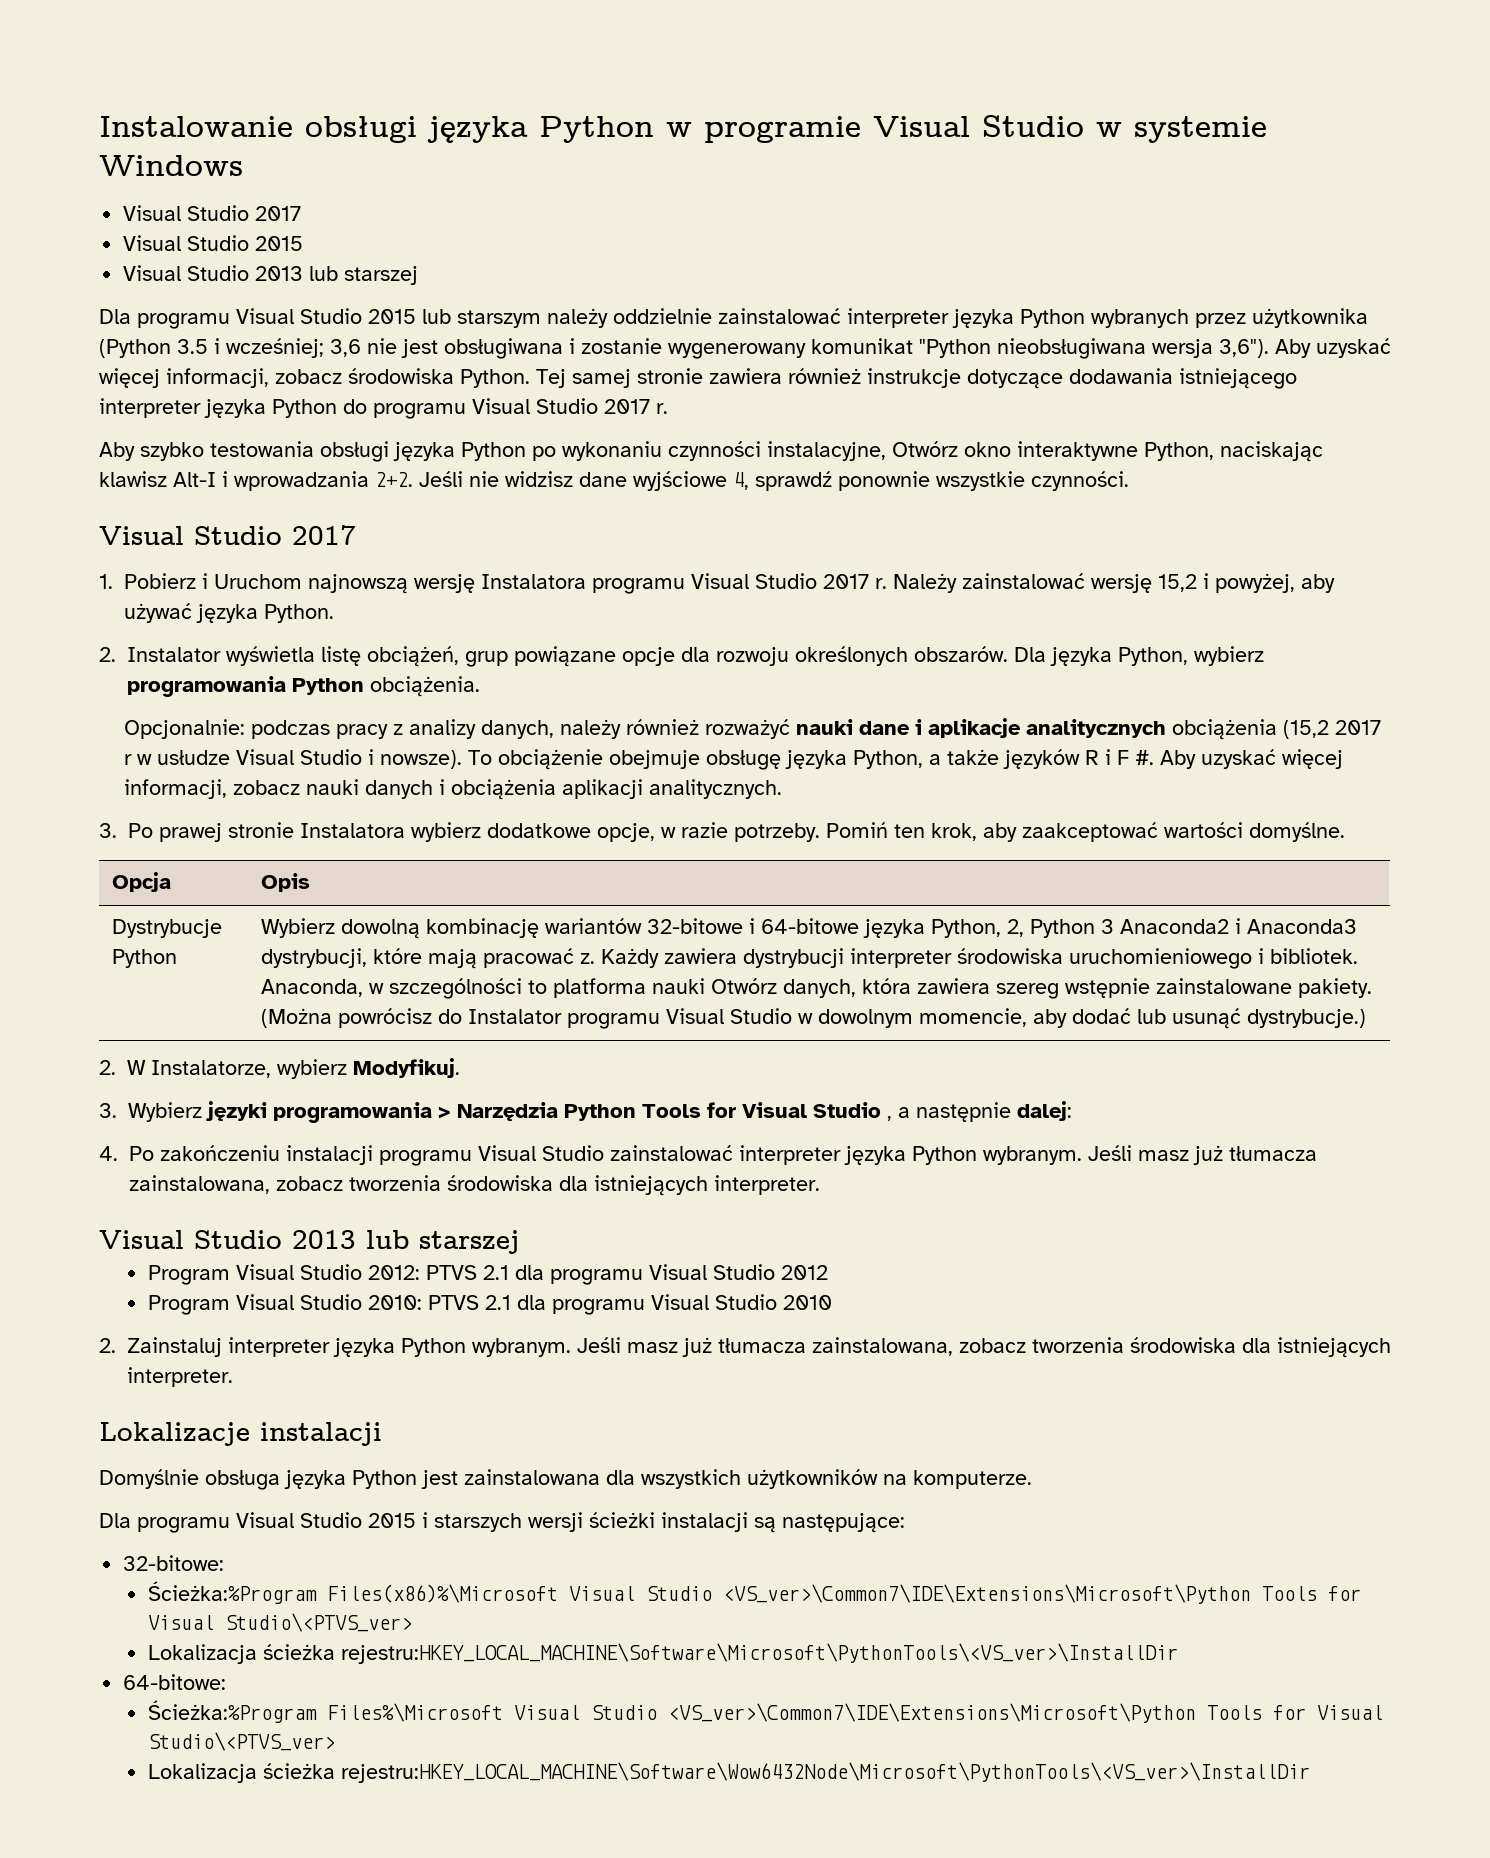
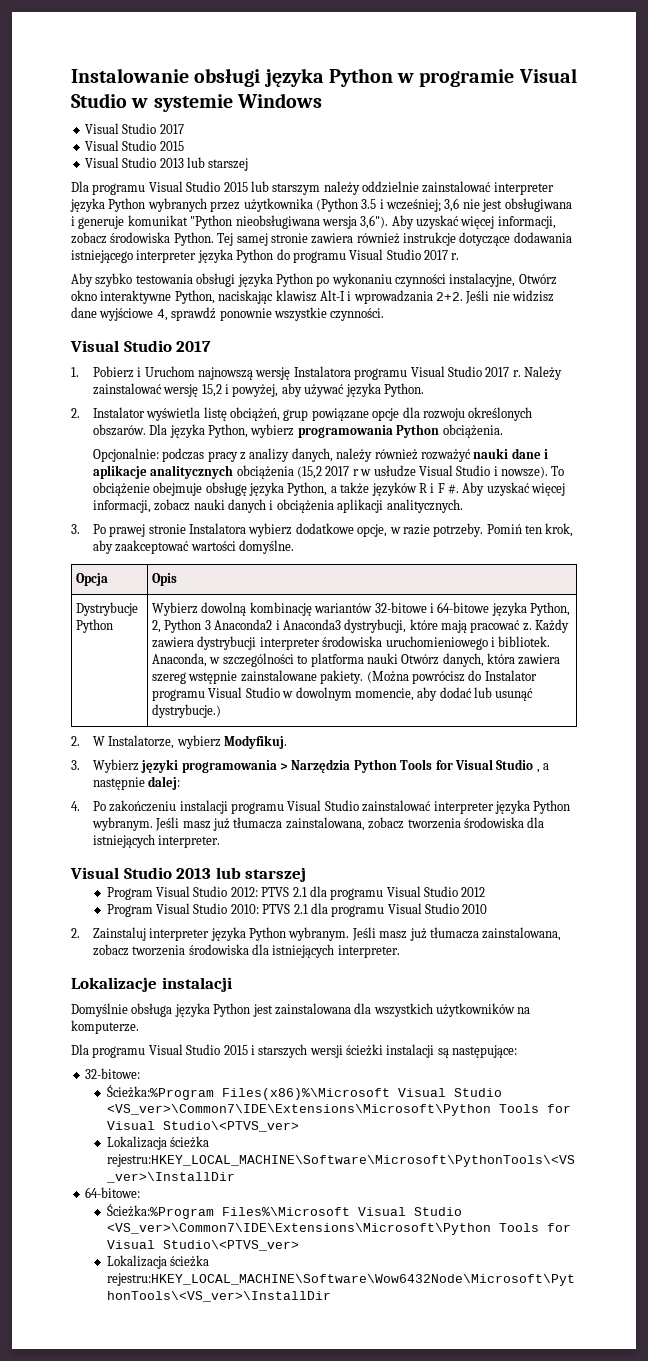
[581,338,806,359] zostanie wygenerowany -> [78,216,125,229] generuje

